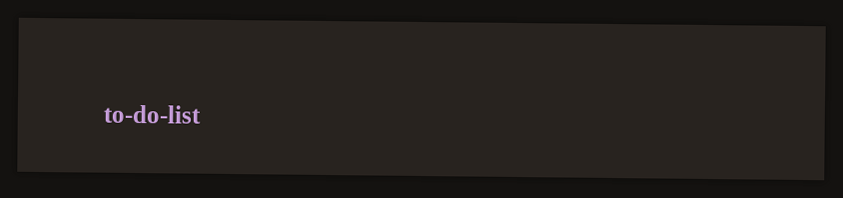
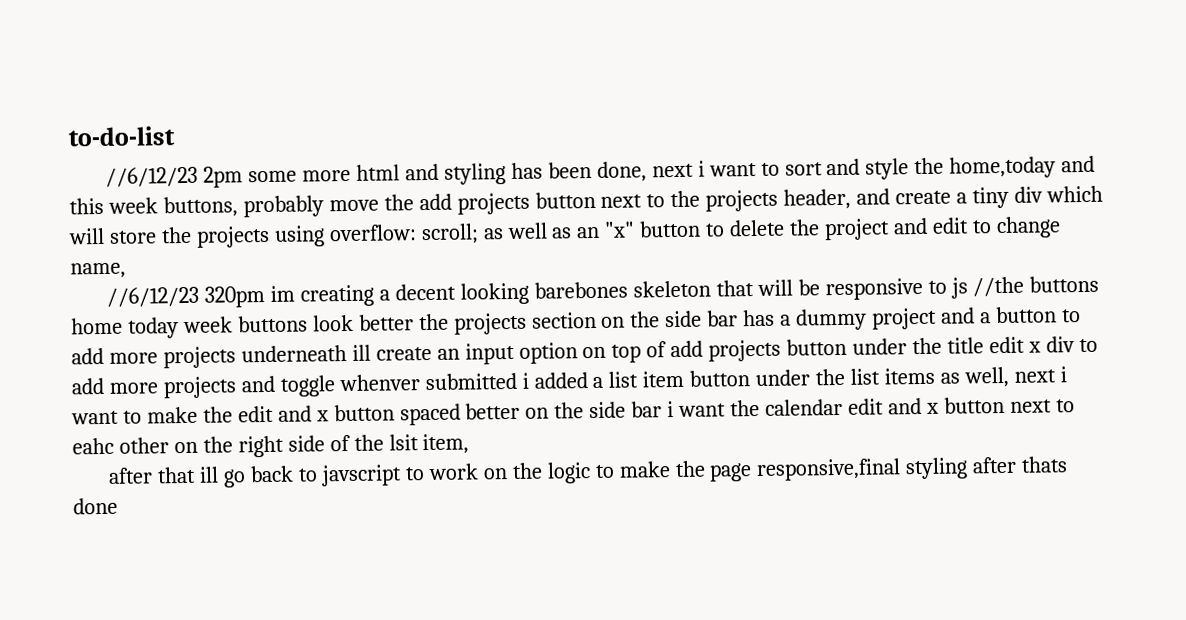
(201, 114) none -> [105,155,1096,188] [69,185,1103,218] [68,216,1061,248] [70,262,126,279] [106,275,1100,308] [71,306,1081,339] [71,336,1098,369] [71,366,1067,399] [71,396,1075,426] [72,433,470,458] [108,456,1069,488] [73,497,118,515] // //6/12/23 2pm some more html and styling has been done, next i want to sort and style the home,today and this week buttons, probably move the add projects button next to the projects header, and create a tiny div which will store the projects using overflow: scroll; as well as an "x" button to delete the project and edit to change name, // //6/12/23 320pm im creating a decent looking barebones skeleton that will be responsive to js //the buttons home today week buttons look better the projects section on the side bar has a dummy project and a button to add more projects underneath ill create an input option on top of add projects button under the title edit x div to add more projects and toggle whenver submitted i added a list item button under the list items as well, next i want to make the edit and x button spaced better on the side bar i want the calendar edit and x button next to eahc other on the right side of the lsit item, // after that ill go back to javscript to work on the logic to make the page responsive,final styling after thats done

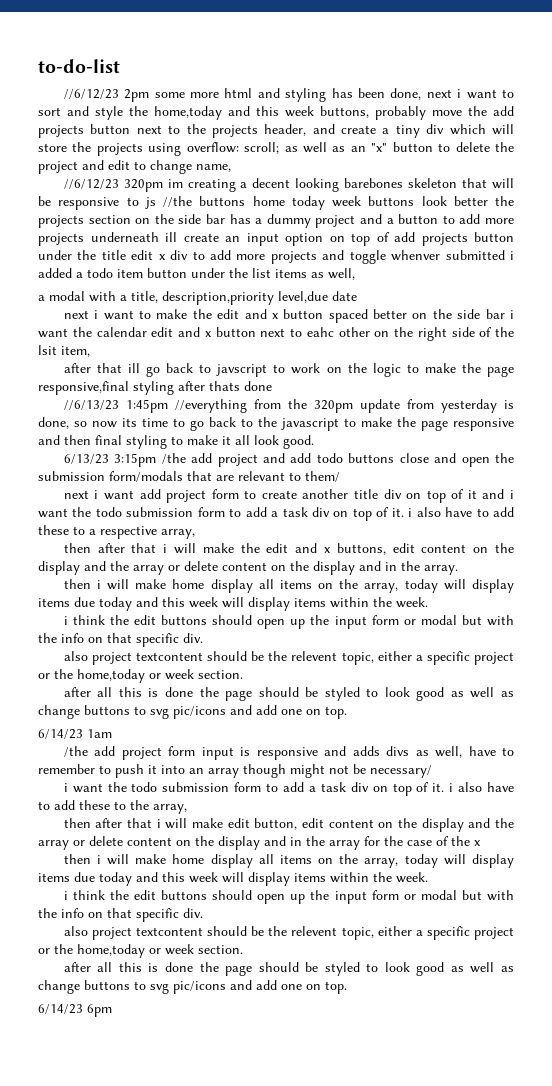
[608,371,639,388] list -> [87,268,113,278] todo
(1009, 377) none -> [38,291,357,305] // a modal with a title, description,priority level,due date //
(118, 506) none -> [63,399,514,413] [38,417,514,431] [38,435,314,449] [63,453,514,467] [38,471,340,482] [63,489,514,503] [38,507,515,521] [38,525,195,539] [63,543,514,555] [38,561,458,575] [63,579,514,593] [38,597,428,611] [63,615,514,629] [38,633,203,647] [63,651,514,665] [38,669,243,683] [63,687,515,701] [38,705,347,719] [38,729,112,739] [63,746,515,760] [38,764,432,778] [63,782,514,796] [38,800,187,814] [63,818,514,832] [38,836,481,850] [63,854,514,868] [38,872,428,886] [63,890,514,904] [38,908,203,922] [63,926,514,940] [38,944,243,958] [63,962,515,976] [38,980,347,994] [38,1004,112,1017] // //6/13/23 1:45pm //everything from the 320pm update from yesterday is done, so now its time to go back to the javascript to make the page responsive and then final styling to make it all look good. // 6/13/23 3:15pm /the add project and add todo buttons close and open the submission form/modals that are relevant to them/ // next i want add project form to create another title div on top of it and i want the todo submission form to add a task div on top of it. i also have to add these to a respective array, // then after that i will make the edit and x buttons, edit content on the display and the array or delete content on the display and in the array. // then i will make home display all items on the array, today will display items due today and this week will display items within the week. // i think the edit buttons should open up the input form or modal but with the info on that specific div. // also project textcontent should be the relevent topic, either a specific project or the home,today or week section. // after all this is done the page should be styled to look good as well as change buttons to svg pic/icons and add one on top. // 6/14/23 1am // /the add project form input is responsive and adds divs as well, have to remember to push it into an array though might not be necessary/ // i want the todo submission form to add a task div on top of it. i also have to add these to the array, // then after that i will make edit button, edit content on the display and the array or delete content on the display and in the array for the case of the x // then i will make home display all items on the array, today will display items due today and this week will display items within the week. // i think the edit buttons should open up the input form or modal but with the info on that specific div. // also project textcontent should be the relevent topic, either a specific project or the home,today or week section. // after all this is done the page should be styled to look good as well as change buttons to svg pic/icons and add one on top. // 6/14/23 6pm

